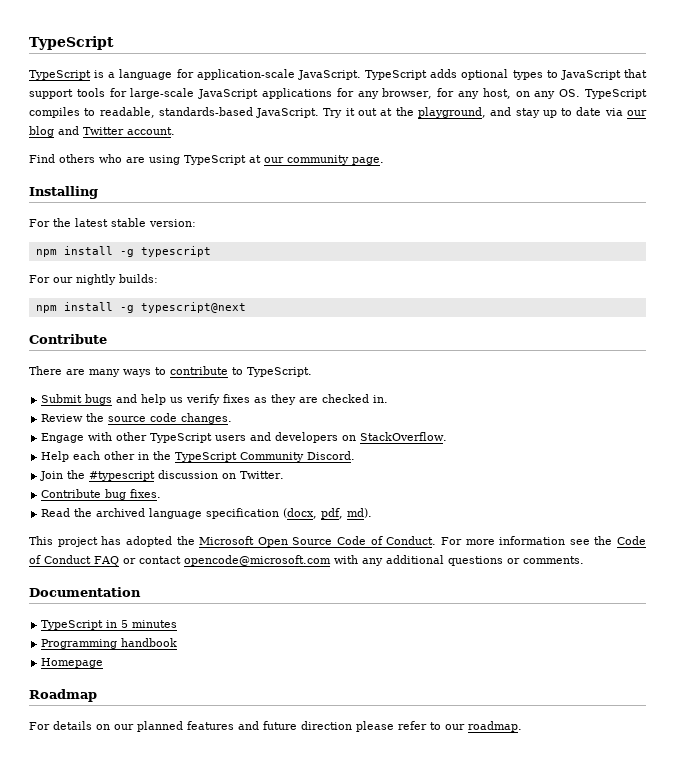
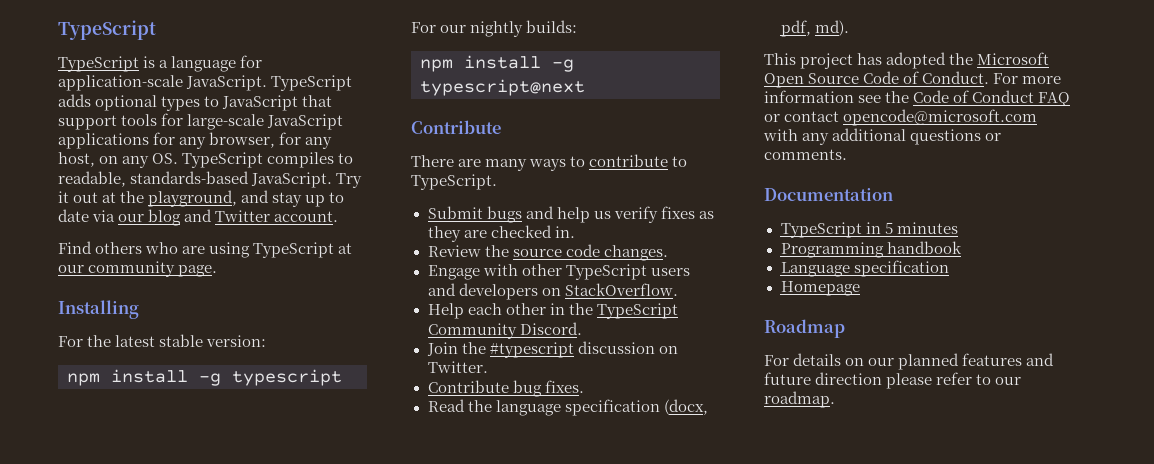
[96,508,146,517] archived -> (492, 406) none
(178, 642) none -> [780,260,949,277] // Language specification

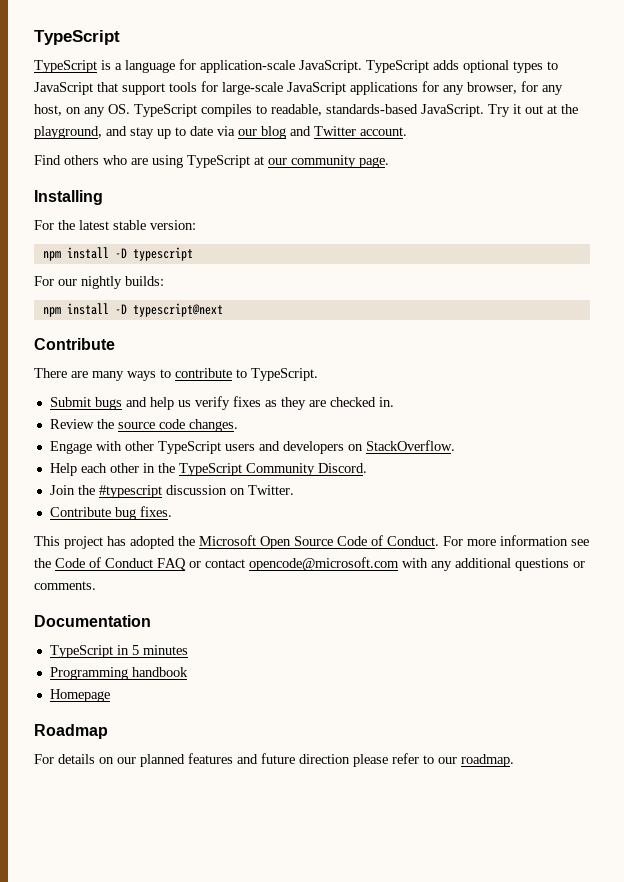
[199,373,221,386] -g -> [114,248,127,258] -D
[552,59,574,72] -g -> [114,304,127,314] -D
[427,399,708,416] [780,20,849,37] // Read the language specification (docx, pdf, md). -> (172, 511) none
[780,260,949,277] // Language specification -> (188, 672) none

